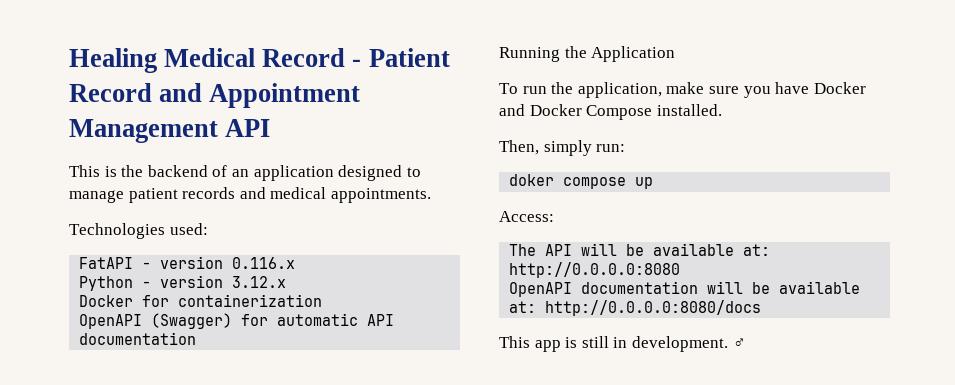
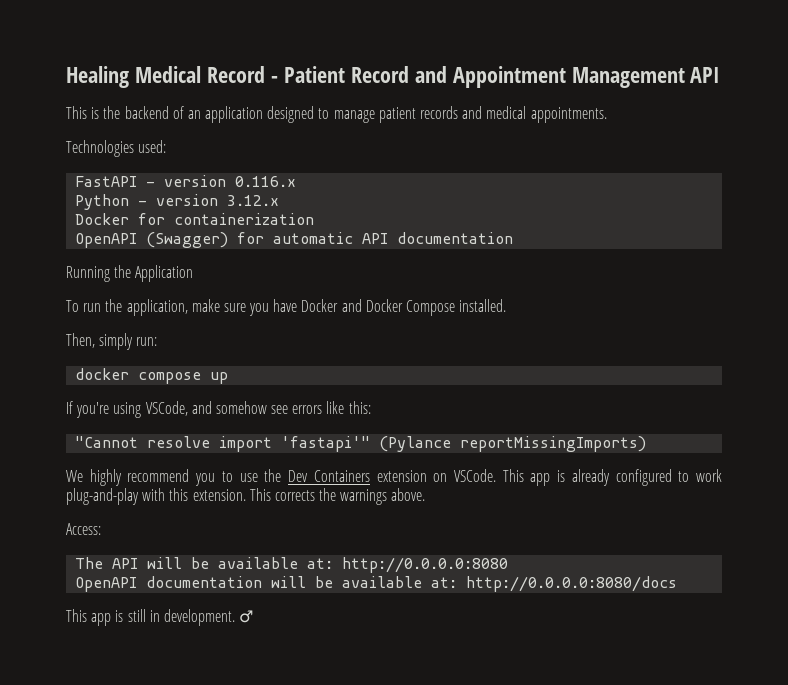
[79,257,134,269] FatAPI -> [75,176,138,187] FastAPI
[509,174,555,186] doker -> [75,368,130,380] docker
(654, 183) none -> [66,401,371,418] [75,436,647,452] [66,469,722,486] [66,488,426,505] // If you're using VSCode, and somehow see errors like this: // "Cannot resolve import 'fastapi'" (Pylance reportMissingImports) // We highly recommend you to use the Dev Containers extension on VSCode. This app is already configured to work plug-and-play with this extension. This corrects the warnings above.

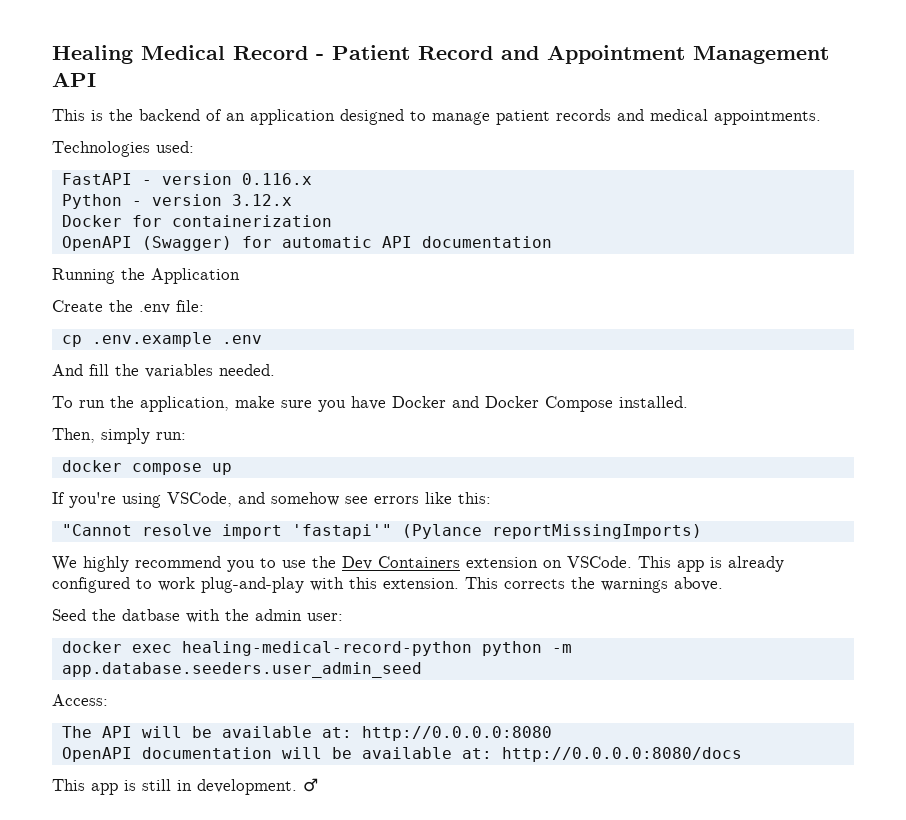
(194, 273) none -> [52,300,204,314] [61,332,262,347] [52,364,275,378] // Create the .env file: // cp .env.example .env // And fill the variables needed.
(426, 494) none -> [52,609,343,623] [61,641,572,656] [61,662,422,678] // Seed the datbase with the admin user: // docker exec healing-medical-record-python python -m app.database.seeders.user_admin_seed

